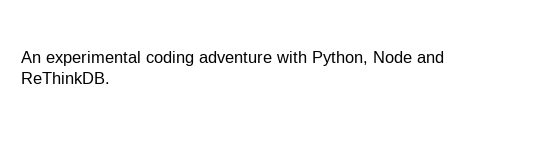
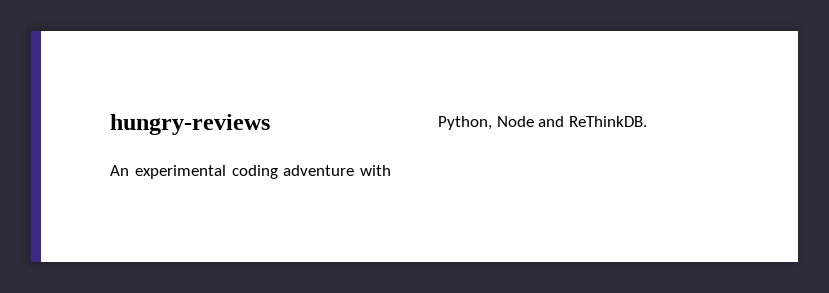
(21, 57) none -> [110,114,270,135] hungry-reviews //

